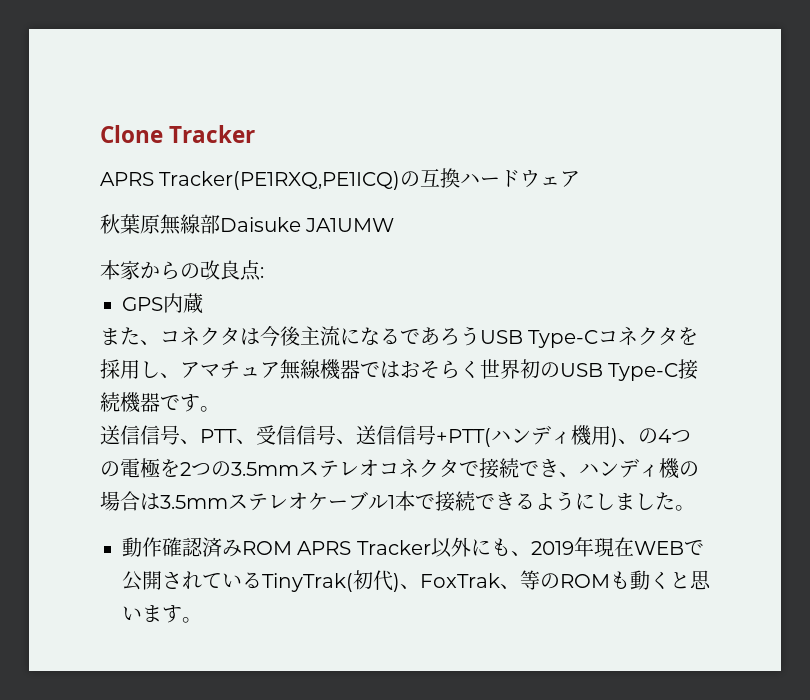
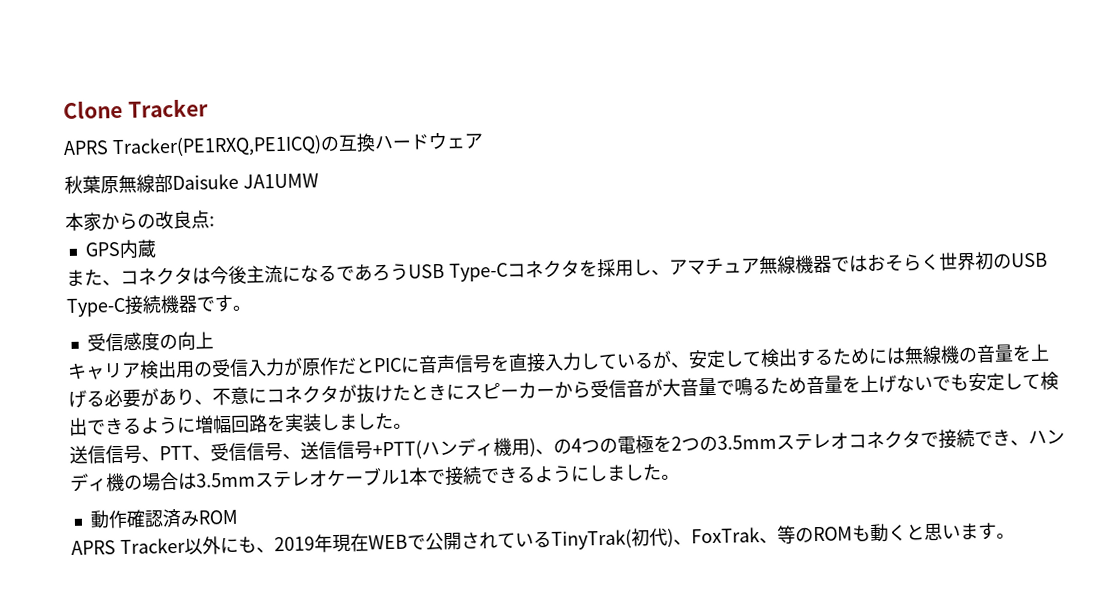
(220, 409) none -> [86,331,214,352] [67,343,1050,380] [68,371,1059,408] [68,412,412,436] // 受信感度の向上 // キャリア検出用の受信入力が原作だとPICに音声信号を直接入力しているが、安定して検出するためには無線機の音量を上げる必要があり、不意にコネクタが抜けたときにスピーカーから受信音が大音量で鳴るため音量を上げないでも安定して検出できるように増幅回路を実装しました。
(292, 548) none -> (238, 517) //

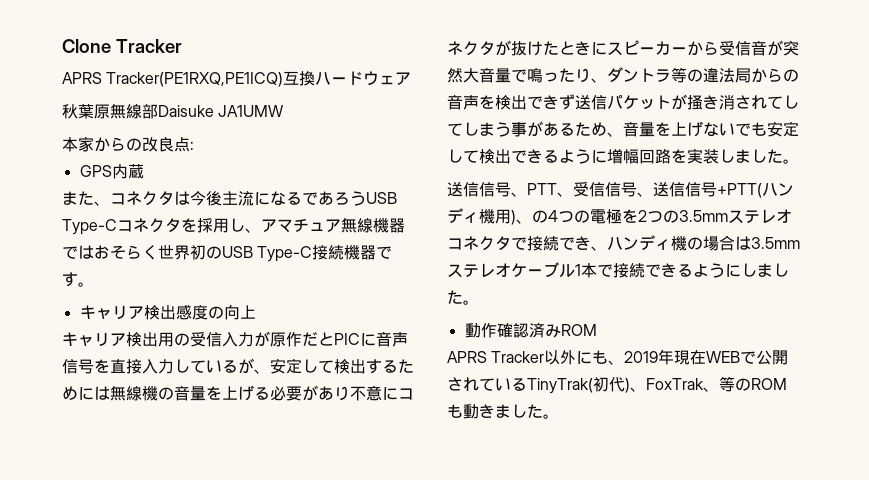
[319,135,340,152] の -> (284, 79) none
[86,332,124,352] 受信 -> [79,305,176,320] キャリア検出
[194,399,213,406] 、 -> (350, 393) none
(663, 388) none -> [783,40,799,56] [447,68,463,83] 突然
[752,377,807,395] るため -> [543,67,799,83] [447,94,799,110] [447,121,623,137] ったり、ダントラ等の違法局からの音声を検出できず送信パケットが掻き消されてしてしまう事があるため、
[887,522,997,542] くと思います -> [479,404,543,418] きました

